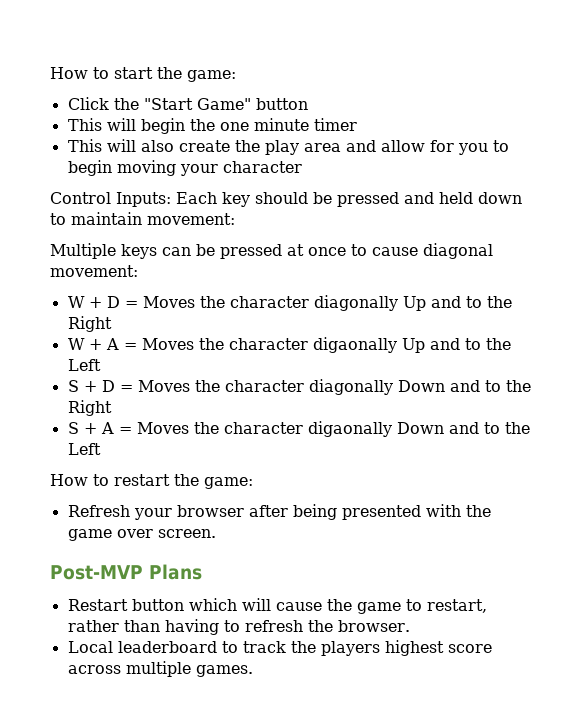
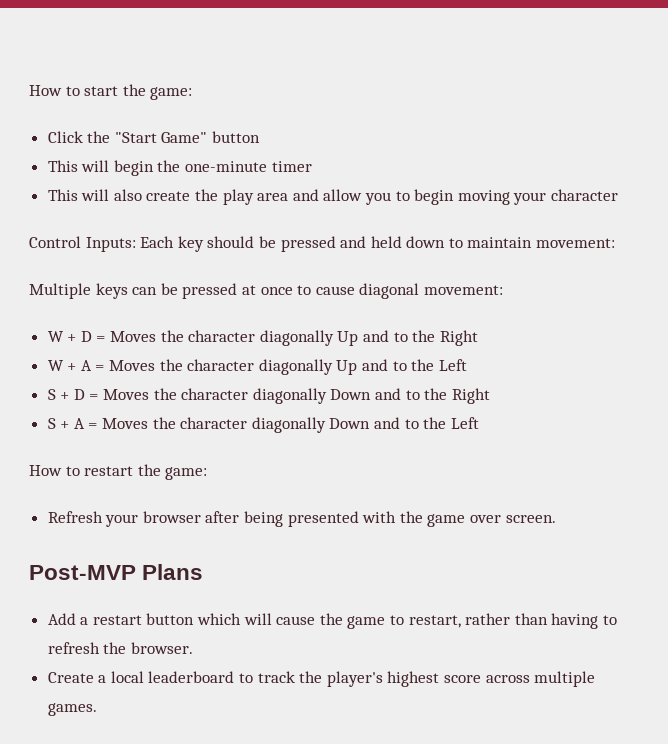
[219,118,309,131] one minute -> [185,161,268,172] one-minute
[429,140,454,152] for -> (363, 195) none
[312,337,397,353] digaonally -> [258,359,333,375] diagonally
[307,421,392,437] digaonally -> [251,417,326,433] diagonally
[67,599,128,611] Restart -> [47,613,142,625] Add a restart
[67,641,113,653] Local -> [47,671,144,683] Create a local
[320,641,380,656] players -> [326,671,383,687] player's

